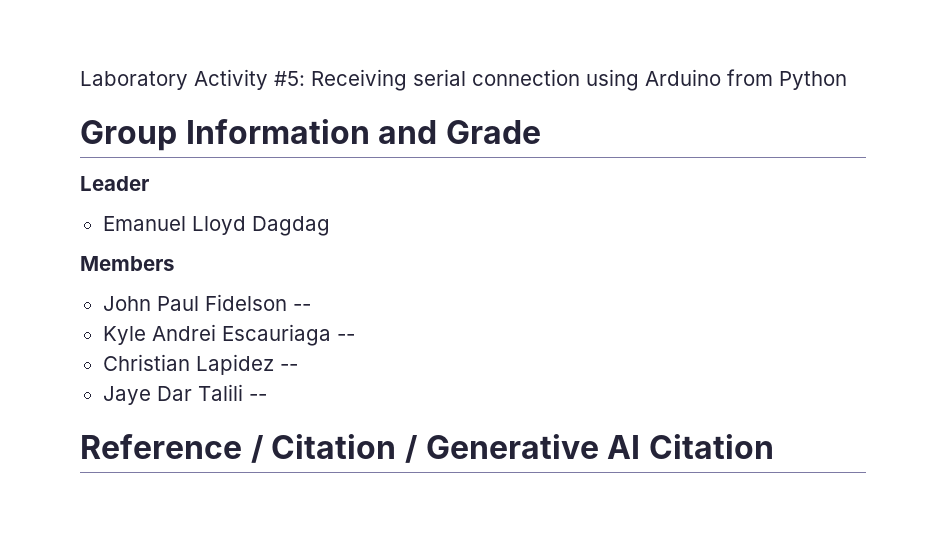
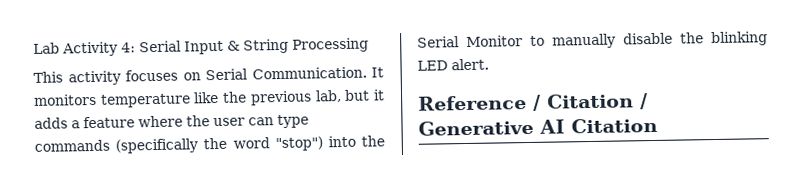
[80,69,847,91] [80,119,541,151] [80,176,149,191] [102,216,330,236] [80,256,174,271] [102,294,311,311] [102,324,355,346] [102,354,298,375] [102,384,267,405] Laboratory Activity #5: Receiving serial connection using Arduino from Python // Group Information and Grade // Leader // Emanuel Lloyd Dagdag // Members // John Paul Fidelson -- // Kyle Andrei Escauriaga -- // Christian Lapidez -- // Jaye Dar Talili -- -> [33,37,369,57] [33,66,384,86] [33,89,386,108] [34,114,309,129] [34,135,385,154] [417,31,768,49] [417,58,489,71] Lab Activity 4: Serial Input & String Processing // This activity focuses on Serial Communication. It monitors temperature like the previous lab, but it adds a feature where the user can type commands (specifically the word "stop") into the Serial Monitor to manually disable the blinking LED alert.

